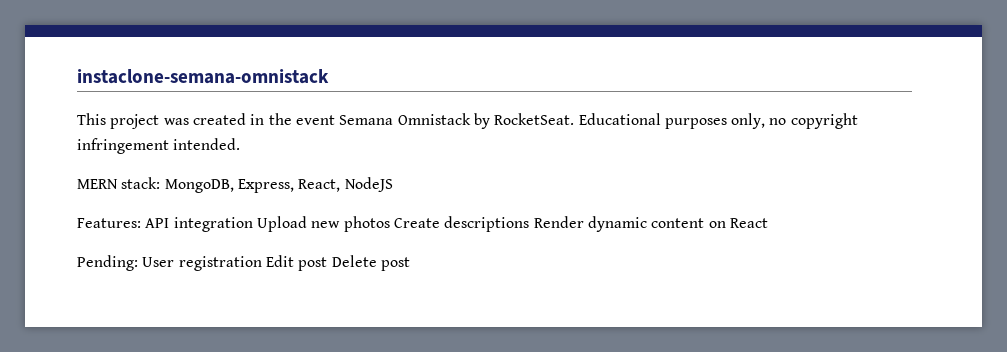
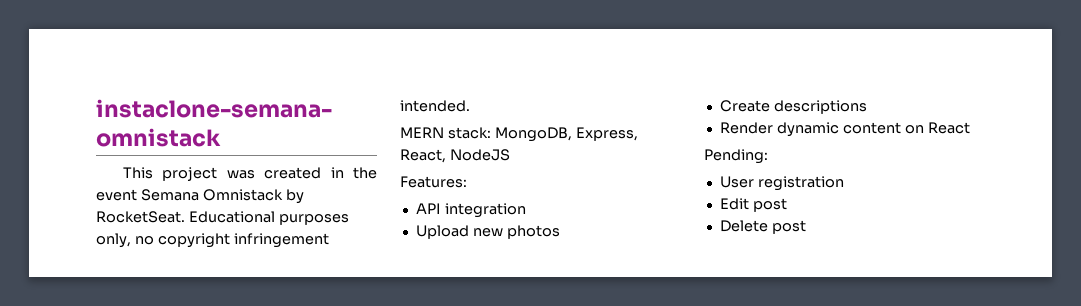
(141, 223) none -> (467, 182) //
(253, 224) none -> (526, 210) //
(390, 224) none -> (560, 232) //
(530, 224) none -> (867, 107) //
(138, 263) none -> (768, 156) //
(262, 263) none -> (844, 183) //
(328, 264) none -> (787, 205) //

